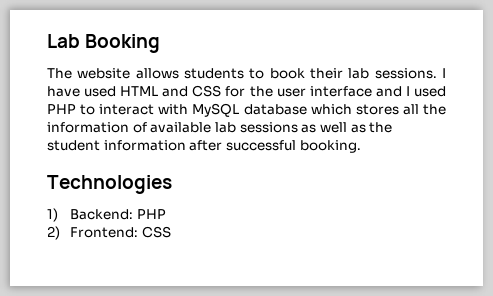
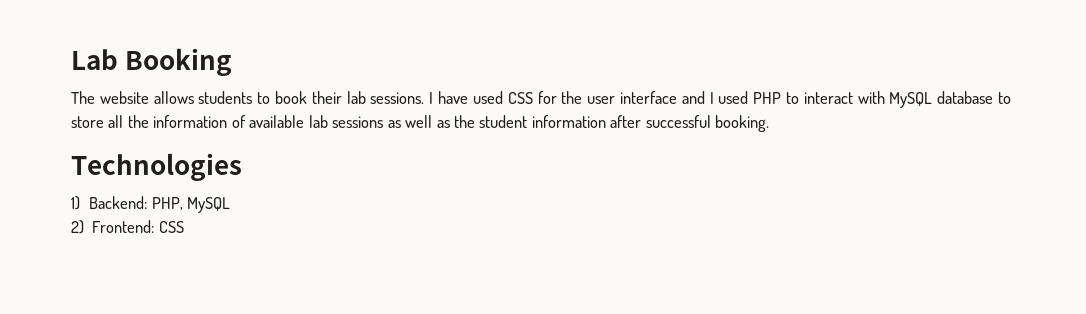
[120,86,189,97] HTML and -> (503, 97) none
[310,104,399,115] which stores -> [997,92,1011,104] [71,116,104,128] to store
[137,209,167,219] PHP -> [151,197,231,213] PHP, MySQL

